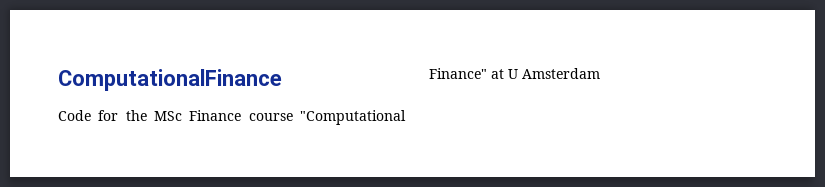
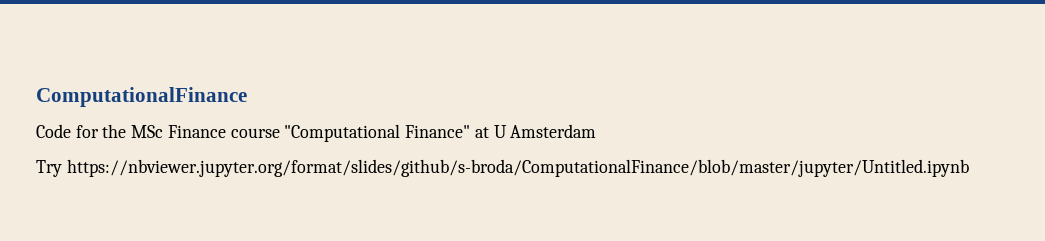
(600, 73) none -> [36,159,969,177] // Try https://nbviewer.jupyter.org/format/slides/github/s-broda/ComputationalFinance/blob/master/jupyter/Untitled.ipynb

